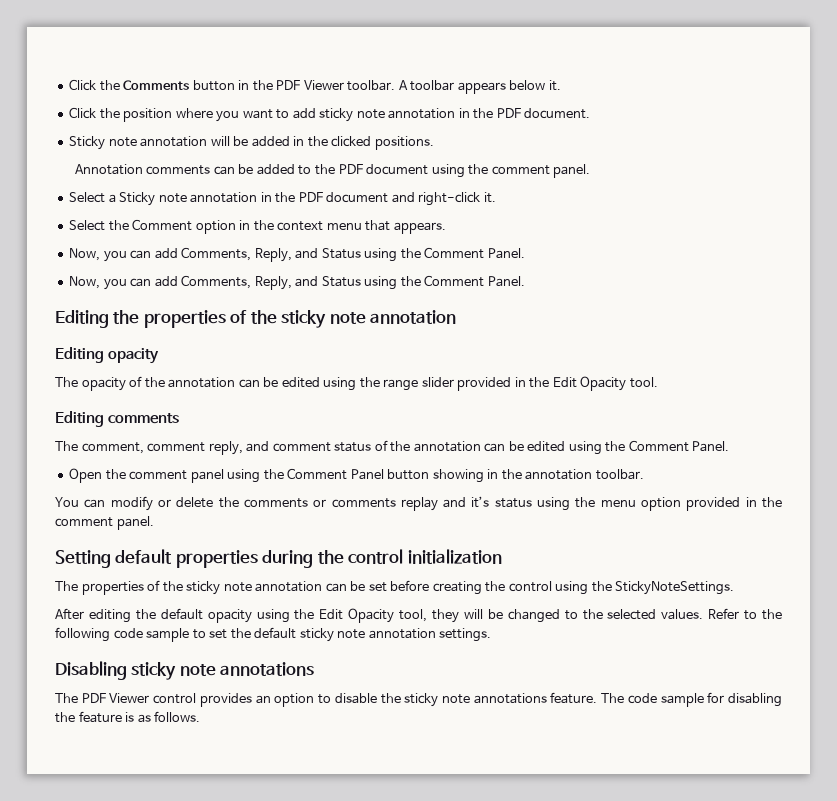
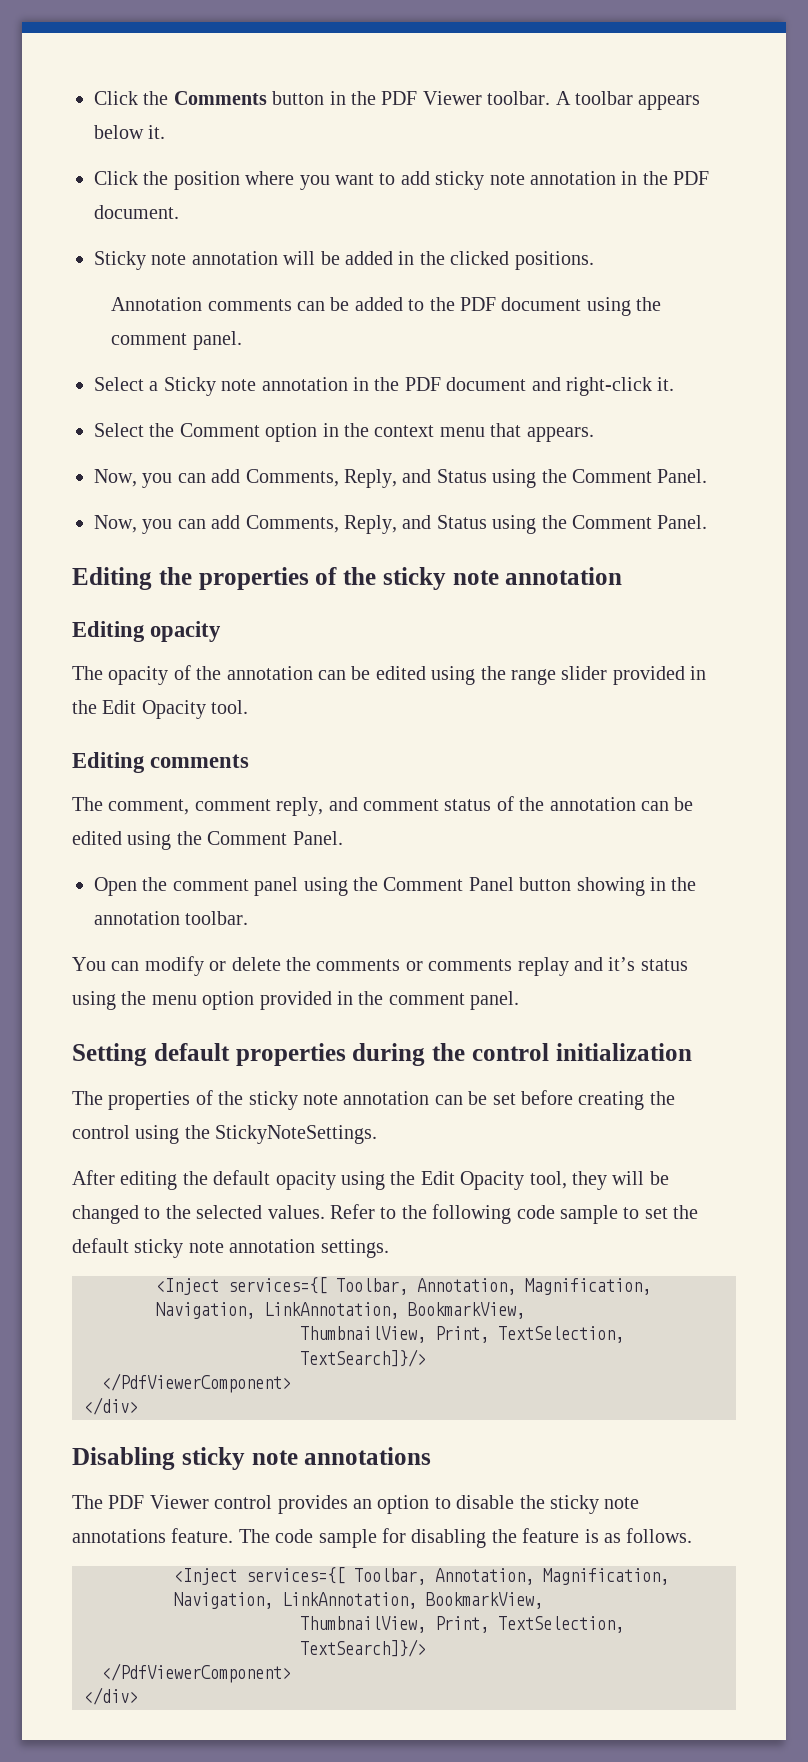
(492, 635) none -> [156,1277,651,1295] [156,1302,525,1319] [300,1326,624,1343] [300,1349,426,1367] [102,1373,291,1393] [84,1397,138,1415] // <Inject services={[ Toolbar, Annotation, Magnification, Navigation, LinkAnnotation, BookmarkView, // ThumbnailView, Print, TextSelection, TextSearch]}/> // </PdfViewerComponent> // </div>
(201, 716) none -> [174,1567,669,1585] [174,1592,543,1609] [300,1616,624,1633] [300,1639,426,1657] [102,1663,291,1683] [84,1687,138,1705] // <Inject services={[ Toolbar, Annotation, Magnification, Navigation, LinkAnnotation, BookmarkView, // ThumbnailView, Print, TextSelection, TextSearch]}/> // </PdfViewerComponent> // </div>

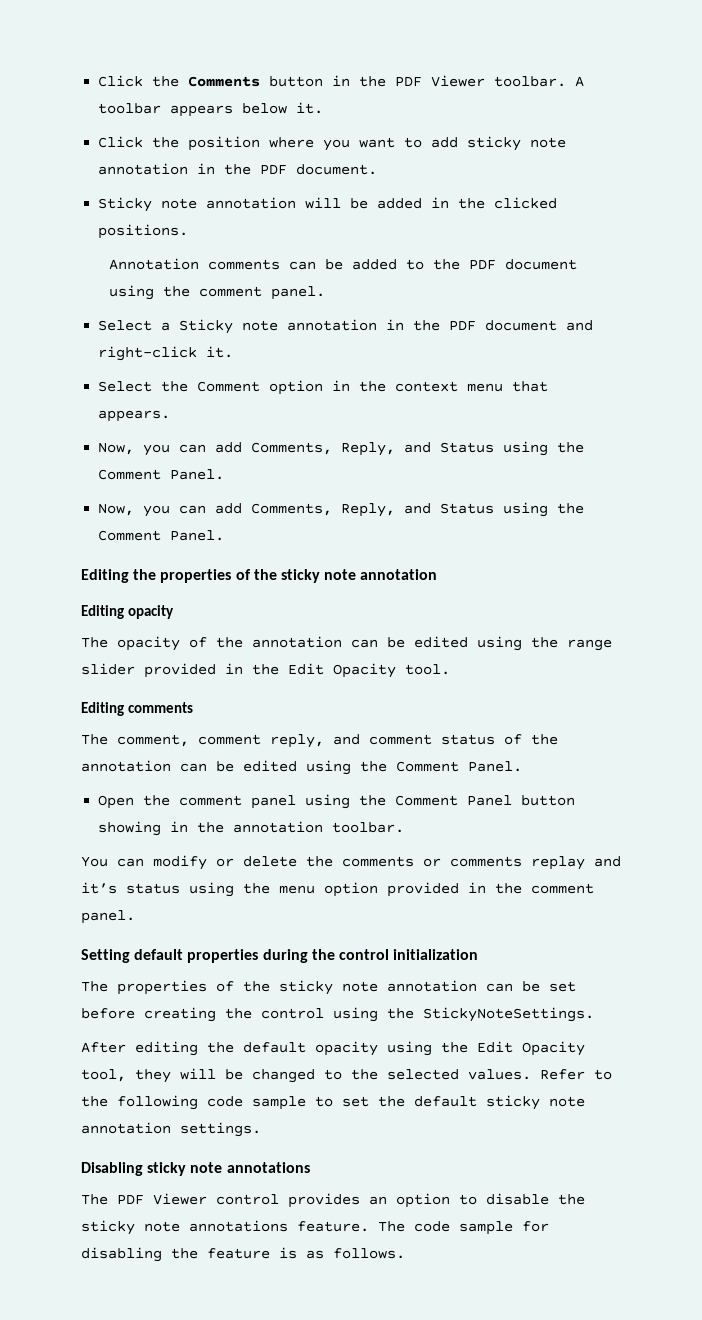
[156,1277,651,1295] [156,1302,525,1319] [300,1326,624,1343] [300,1349,426,1367] [102,1373,291,1393] [84,1397,138,1415] // <Inject services={[ Toolbar, Annotation, Magnification, Navigation, LinkAnnotation, BookmarkView, // ThumbnailView, Print, TextSelection, TextSearch]}/> // </PdfViewerComponent> // </div> -> (261, 1129) none
[174,1567,669,1585] [174,1592,543,1609] [300,1616,624,1633] [300,1639,426,1657] [102,1663,291,1683] [84,1687,138,1705] // <Inject services={[ Toolbar, Annotation, Magnification, Navigation, LinkAnnotation, BookmarkView, // ThumbnailView, Print, TextSelection, TextSearch]}/> // </PdfViewerComponent> // </div> -> (405, 1253) none

